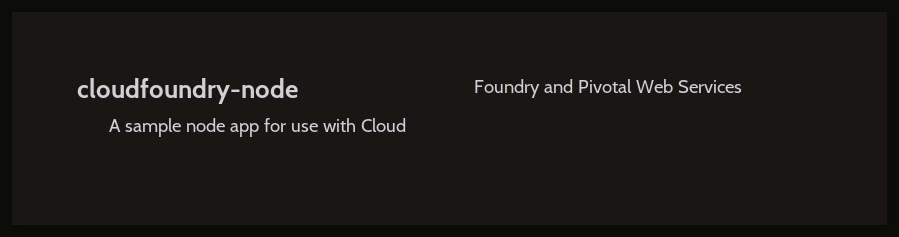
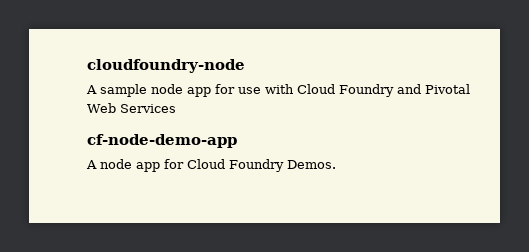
(742, 86) none -> [87,134,237,148] [86,159,336,172] // cf-node-demo-app // A node app for Cloud Foundry Demos.

